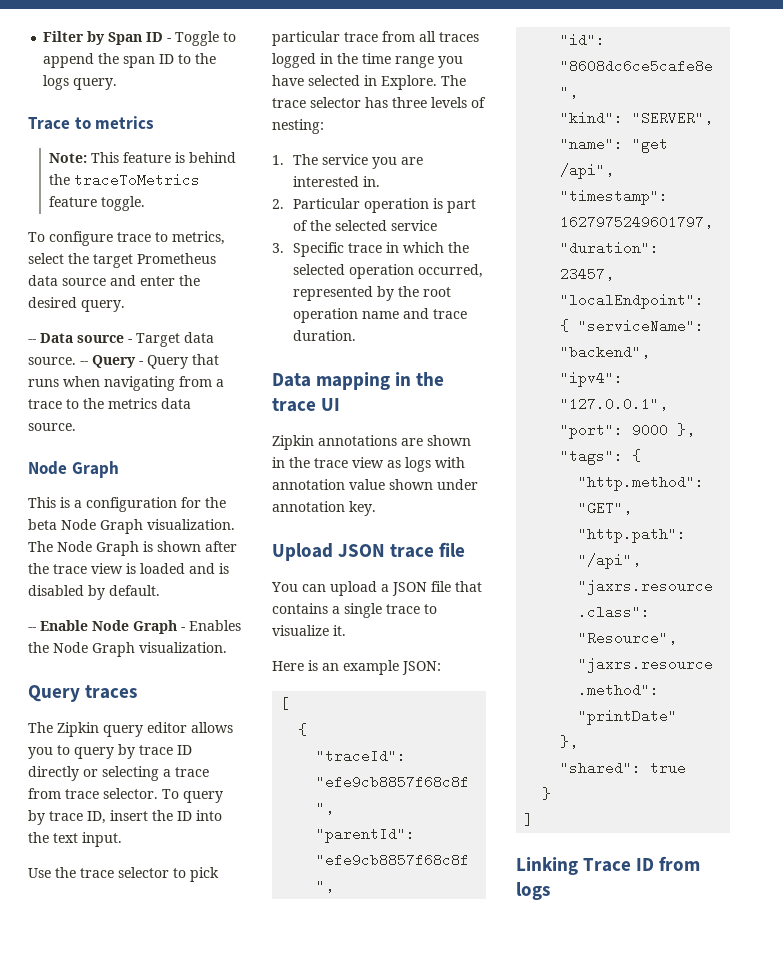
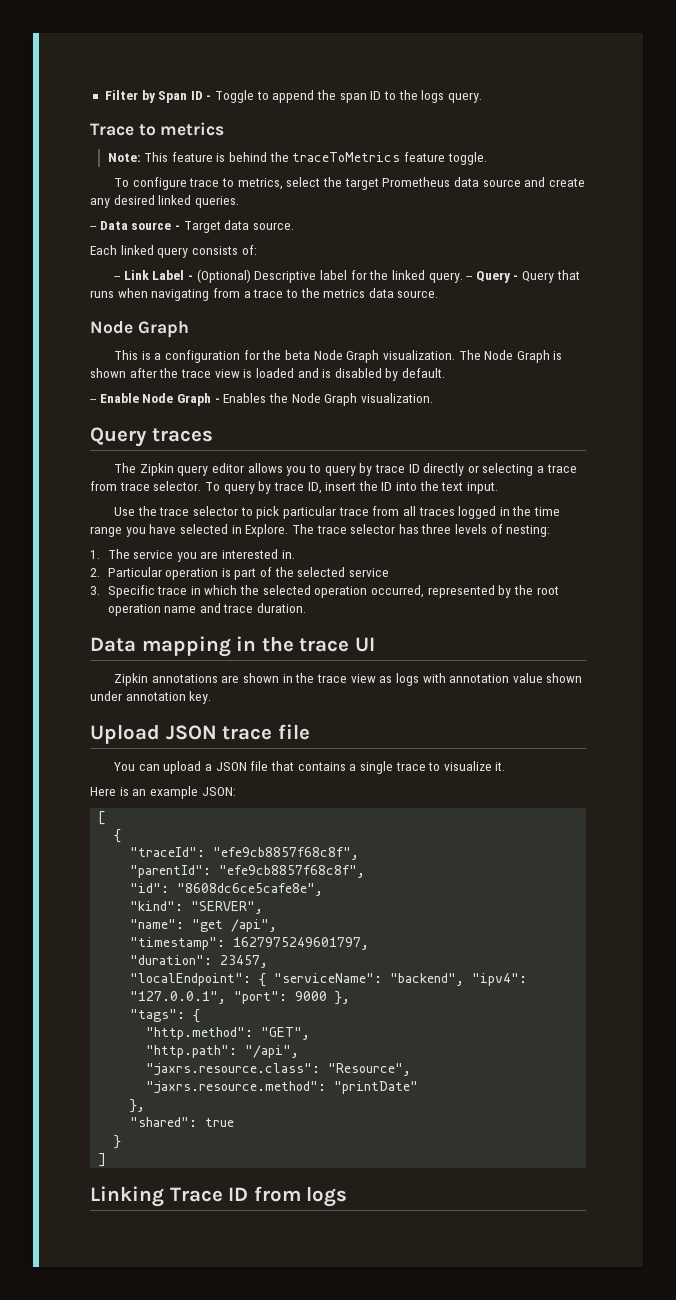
[140,275,200,286] [28,297,125,312] enter the desired query. -> [548,178,585,187] [90,195,239,208] create any desired linked queries.
(76, 361) none -> [90,245,257,258] [114,269,463,283] // Each linked query consists of: // -- Link Label - (Optional) Descriptive label for the linked query.

